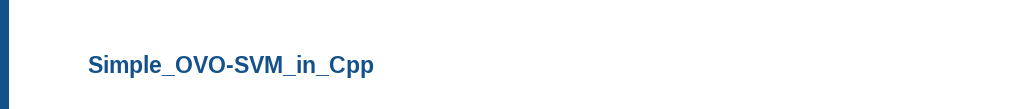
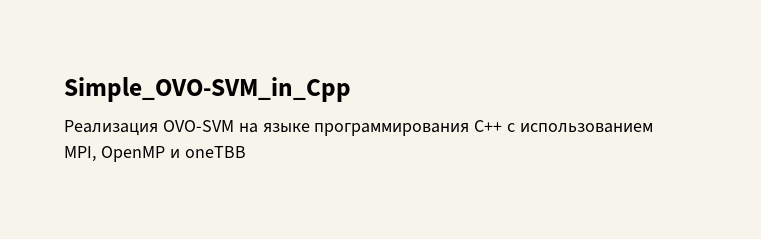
(374, 66) none -> [64,120,654,136] [64,146,246,162] // Реализация OVO-SVM на языке программирования C++ с использованием MPI, OpenMP и oneTBB

